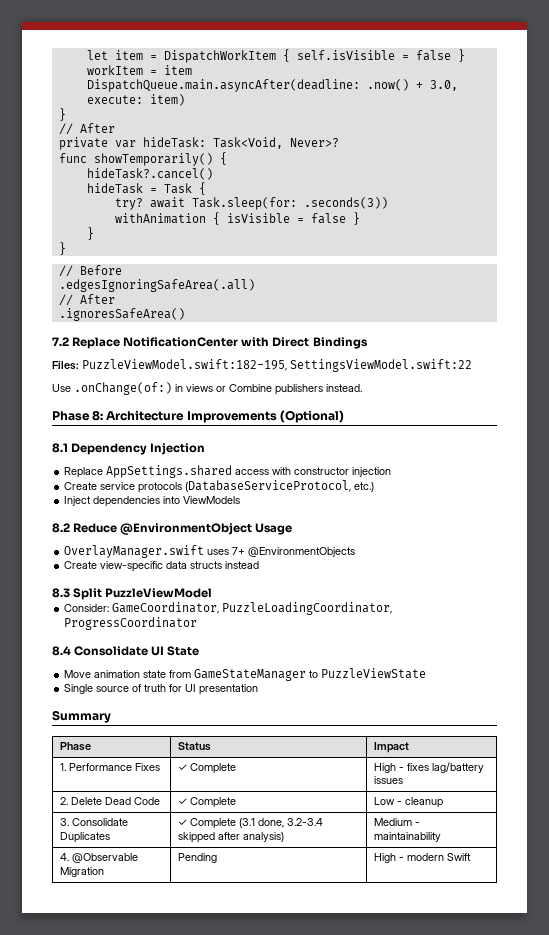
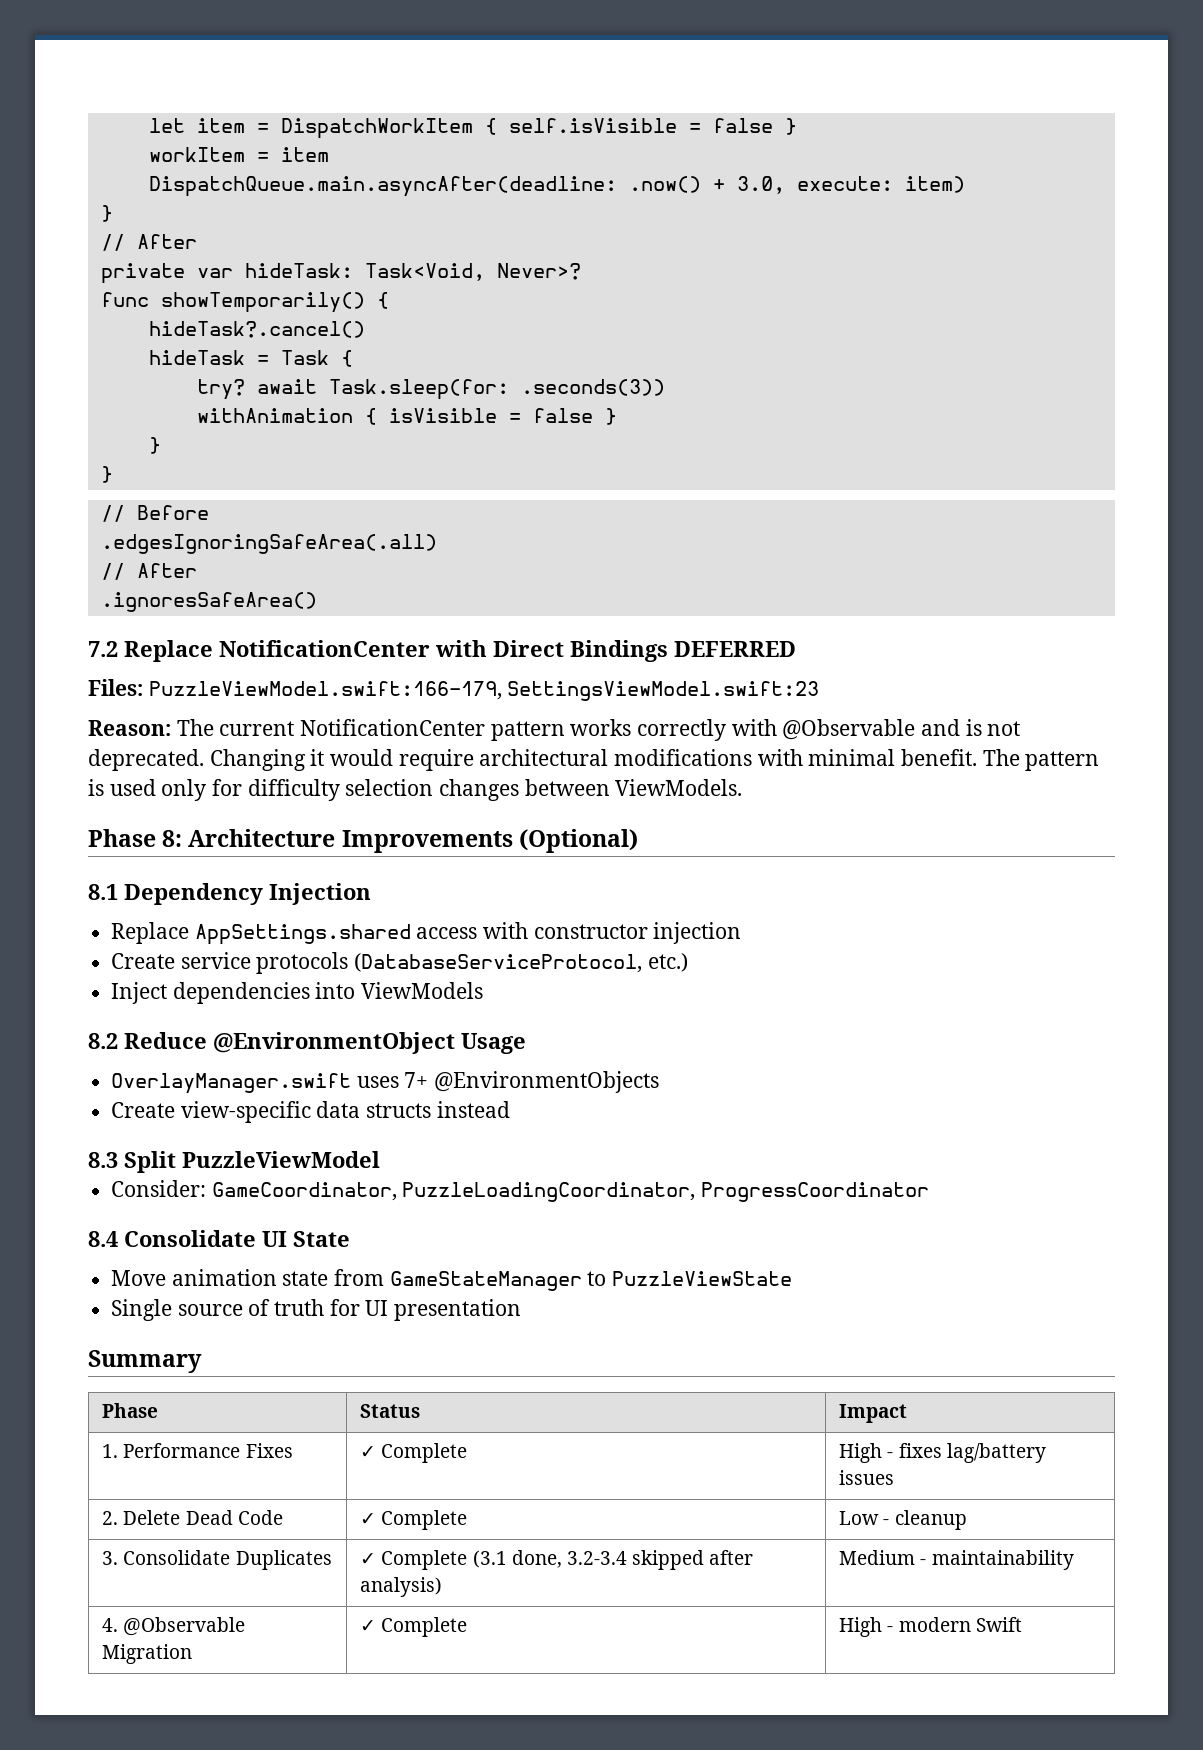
(368, 343) none -> [674,641,796,657] DEFERRED
[82,359,472,372] [52,382,362,395] PuzzleViewModel.swift:182-195, SettingsViewModel.swift:22 // Use .onChange(of:) in views or Combine publishers instead. -> [148,681,820,701] [88,719,1021,741] [88,749,1100,771] [88,779,743,801] PuzzleViewModel.swift:166-179, SettingsViewModel.swift:23 // Reason: The current NotificationCenter pattern works correctly with @Observable and is not deprecated. Changing it would require architectural modifications with minimal benefit. The pattern is used only for difficulty selection changes between ViewModels.
[177,853,217,863] Pending -> [360,1617,468,1637] ✓ Complete

